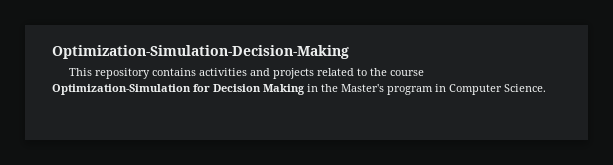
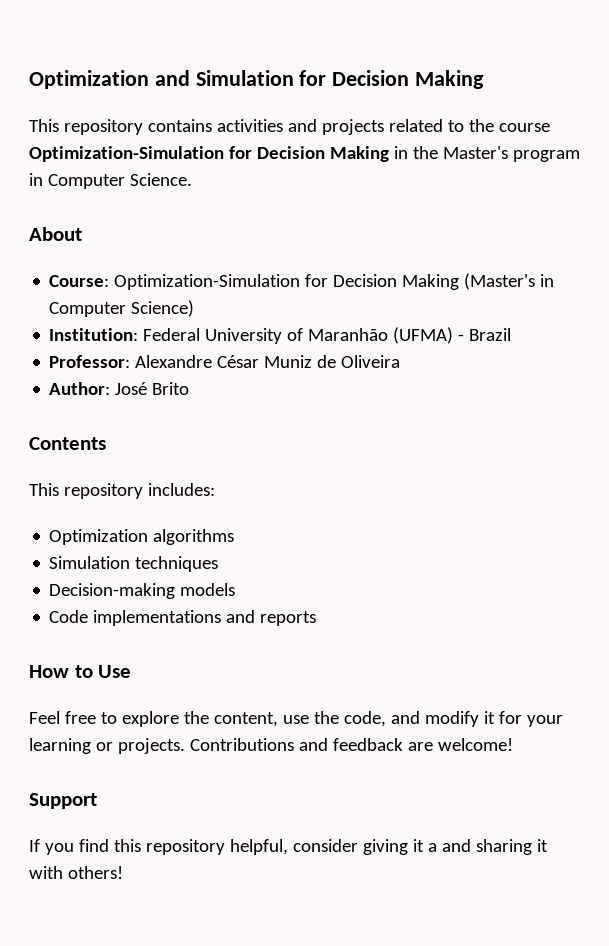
[52,45,349,59] Optimization-Simulation-Decision-Making -> [29,70,485,89] Optimization and Simulation for Decision Making
(546, 88) none -> [29,227,82,241] [49,273,555,290] [49,300,195,317] [49,327,512,344] [49,355,401,368] [49,382,190,395] [29,437,106,450] [29,483,215,499] [49,529,235,545] [49,556,219,572] [49,583,236,599] [49,610,317,626] [29,665,132,678] [29,711,563,727] [29,738,513,754] [29,793,97,809] [29,839,548,855] [29,866,123,879] // About // Course: Optimization-Simulation for Decision Making (Master's in Computer Science) // Institution: Federal University of Maranhão (UFMA) - Brazil // Professor: Alexandre César Muniz de Oliveira // Author: José Brito // Contents // This repository includes: // Optimization algorithms // Simulation techniques // Decision-making models // Code implementations and reports // How to Use // Feel free to explore the content, use the code, and modify it for your learning or projects. Contributions and feedback are welcome! // Support // If you find this repository helpful, consider giving it a and sharing it with others!

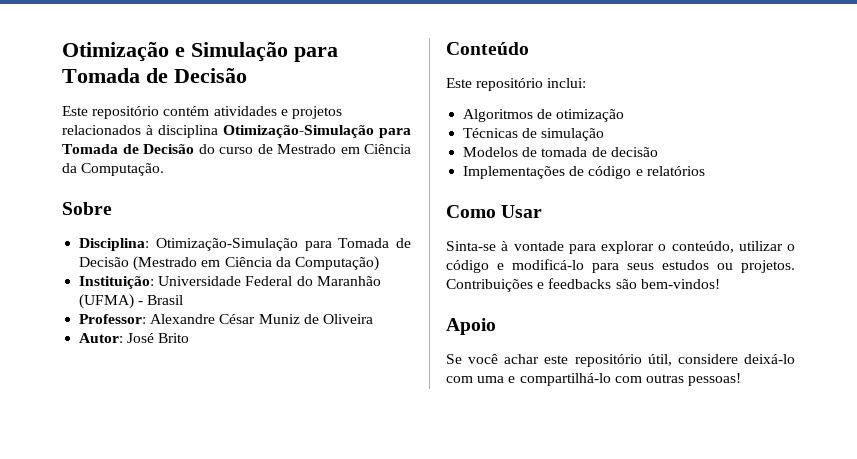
[29,70,485,89] [29,119,550,135] [29,146,580,162] [29,173,192,189] [29,227,82,241] [49,273,555,290] [49,300,195,317] [49,328,304,344] Optimization and Simulation for Decision Making // This repository contains activities and projects related to the course Optimization-Simulation for Decision Making in the Master's program in Computer Science. // About // Course: Optimization-Simulation for Decision Making (Master's in Computer Science) // Institution: Federal University of -> [62,42,338,62] [62,68,247,83] [62,106,342,119] [62,125,411,138] [62,144,411,154] [62,163,165,176] [62,202,112,215] [79,238,411,251] [79,256,379,271] [79,276,313,289] Otimização e Simulação para Tomada de Decisão // Este repositório contém atividades e projetos relacionados à disciplina Otimização-Simulação para Tomada de Decisão do curso de Mestrado em Ciência da Computação. // Sobre // Disciplina: Otimização-Simulação para Tomada de Decisão (Mestrado em Ciência da Computação) // Instituição: Universidade Federal do
[469,328,512,341] Brazil -> [147,295,184,305] Brasil
[49,382,111,395] Author: -> [79,333,124,343] Autor:
[29,437,106,450] [29,483,215,499] [49,529,235,545] [49,556,219,572] [49,583,236,599] [49,610,317,626] [29,665,132,678] [29,711,563,727] [29,738,513,754] [29,793,97,809] [29,839,548,855] [29,866,123,879] Contents // This repository includes: // Optimization algorithms // Simulation techniques // Decision-making models // Code implementations and reports // How to Use // Feel free to explore the content, use the code, and modify it for your learning or projects. Contributions and feedback are welcome! // Support // If you find this repository helpful, consider giving it a and sharing it with others! -> [446,42,529,55] [446,78,587,91] [463,109,625,122] [463,128,605,141] [463,147,658,157] [463,166,705,179] [446,205,543,218] [446,241,795,254] [446,259,795,273] [446,278,720,292] [446,318,496,335] [446,354,795,367] [446,373,742,386] Conteúdo // Este repositório inclui: // Algoritmos de otimização // Técnicas de simulação // Modelos de tomada de decisão // Implementações de código e relatórios // Como Usar // Sinta-se à vontade para explorar o conteúdo, utilizar o código e modificá-lo para seus estudos ou projetos. Contribuições e feedbacks são bem-vindos! // Apoio // Se você achar este repositório útil, considere deixá-lo com uma e compartilhá-lo com outras pessoas!

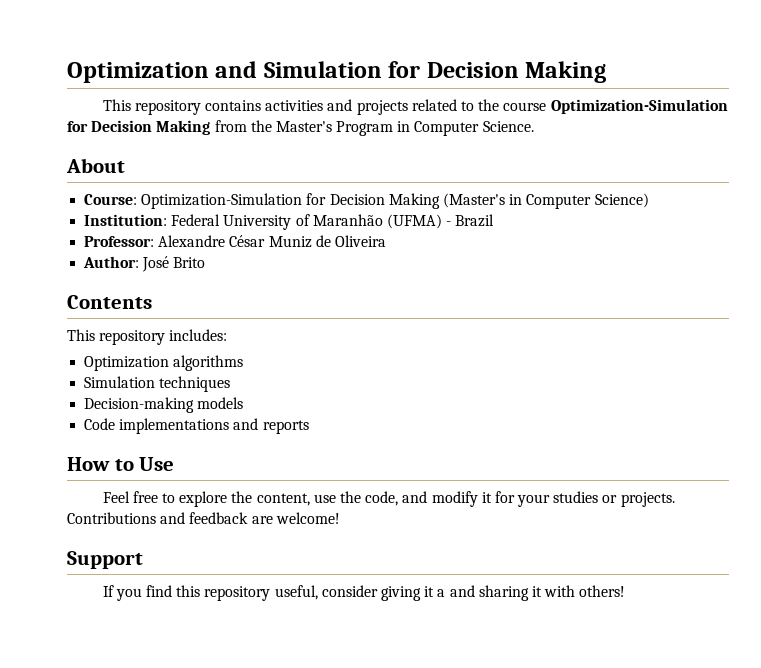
[62,42,338,62] [62,68,247,83] [62,106,342,119] [62,125,411,138] [62,144,411,154] [62,163,165,176] [62,202,112,215] [79,238,411,251] [79,256,379,271] [79,276,313,289] Otimização e Simulação para Tomada de Decisão // Este repositório contém atividades e projetos relacionados à disciplina Otimização-Simulação para Tomada de Decisão do curso de Mestrado em Ciência da Computação. // Sobre // Disciplina: Otimização-Simulação para Tomada de Decisão (Mestrado em Ciência da Computação) // Instituição: Universidade Federal do -> [67,61,607,83] [102,99,728,115] [67,120,534,136] [66,158,125,173] [84,193,649,209] [84,214,310,230] Optimization and Simulation for Decision Making // This repository contains activities and projects related to the course Optimization-Simulation for Decision Making from the Master's Program in Computer Science. // About // Course: Optimization-Simulation for Decision Making (Master's in Computer Science) // Institution: Federal University of
[147,295,184,305] Brasil -> [455,214,495,227] Brazil
[79,333,124,343] Autor: -> [83,256,140,268] Author:
[446,42,529,55] [446,78,587,91] [463,109,625,122] [463,128,605,141] [463,147,658,157] [463,166,705,179] [446,205,543,218] [446,241,795,254] [446,259,795,273] [446,278,720,292] [446,318,496,335] [446,354,795,367] [446,373,742,386] Conteúdo // Este repositório inclui: // Algoritmos de otimização // Técnicas de simulação // Modelos de tomada de decisão // Implementações de código e relatórios // Como Usar // Sinta-se à vontade para explorar o conteúdo, utilizar o código e modificá-lo para seus estudos ou projetos. Contribuições e feedbacks são bem-vindos! // Apoio // Se você achar este repositório útil, considere deixá-lo com uma e compartilhá-lo com outras pessoas! -> [67,295,152,309] [67,329,228,345] [84,355,244,371] [84,376,231,392] [84,397,244,413] [84,418,309,434] [67,457,175,471] [102,491,675,507] [67,512,340,524] [67,551,143,569] [102,585,626,601] Contents // This repository includes: // Optimization algorithms // Simulation techniques // Decision-making models // Code implementations and reports // How to Use // Feel free to explore the content, use the code, and modify it for your studies or projects. Contributions and feedback are welcome! // Support // If you find this repository useful, consider giving it a and sharing it with others!

